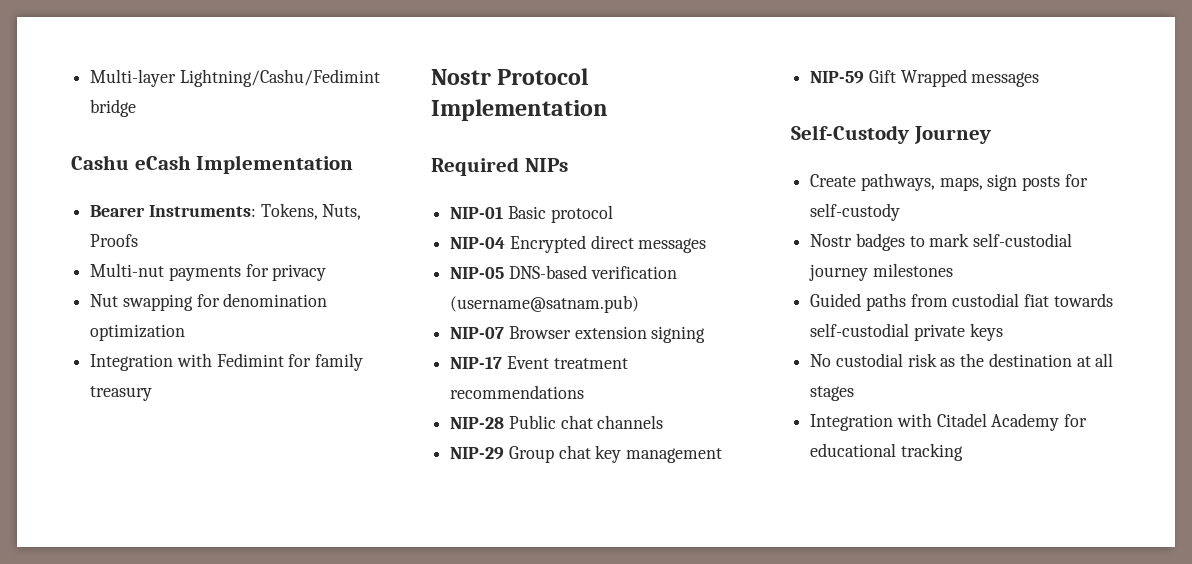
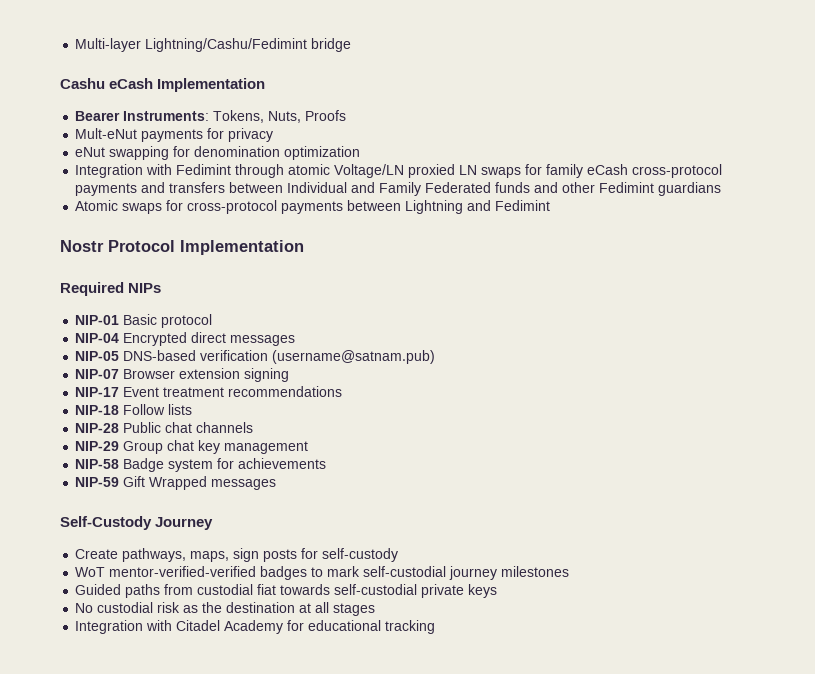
[90,263,165,277] Multi-nut -> [75,128,138,139] Mult-eNut
[90,294,119,307] Nut -> [75,147,106,157] eNut
[288,353,364,371] [90,386,153,401] for family treasury -> [235,164,723,178] [75,182,722,196] [75,200,551,214] through atomic Voltage/LN proxied LN swaps for family eCash cross-protocol payments and transfers between Individual and Family Federated funds and other Fedimint guardians // Atomic swaps for cross-protocol payments between Lightning and Fedimint
(585, 392) none -> [75,404,193,415] // NIP-18 Follow lists
(723, 455) none -> [75,458,327,472] // NIP-58 Badge system for achievements
[810,234,853,247] Nostr -> [75,566,257,577] WoT mentor-verified-verified

